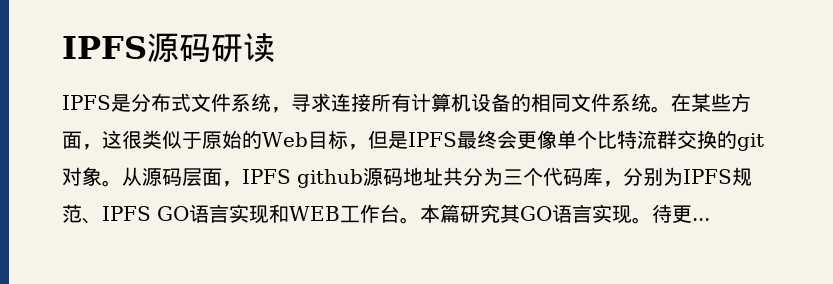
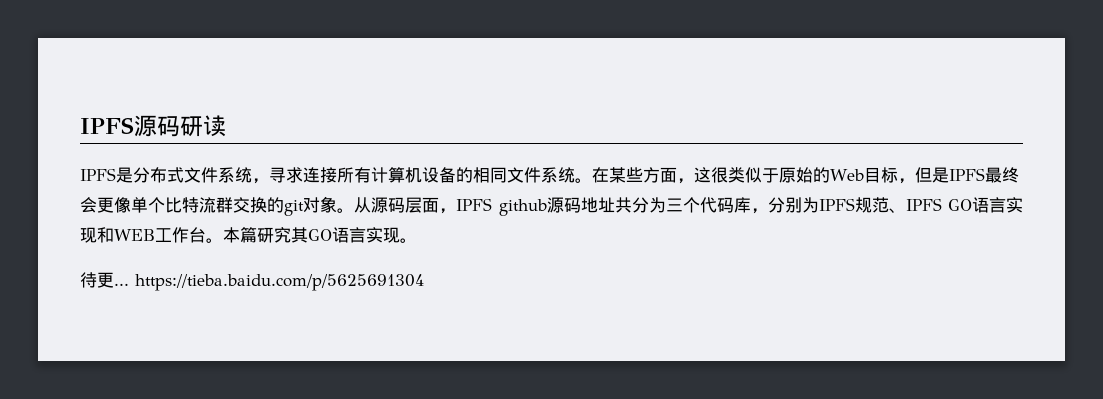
(652, 220) none -> (417, 240) //
(710, 219) none -> [135,274,424,291] https://tieba.baidu.com/p/5625691304

